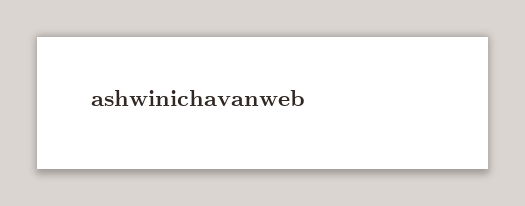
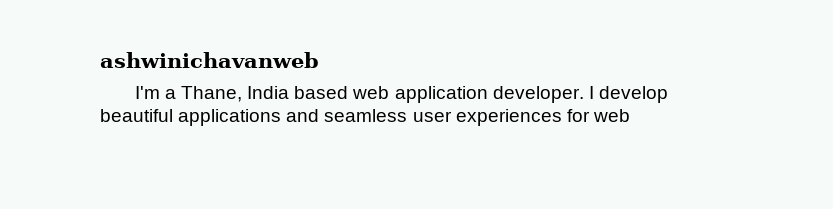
(305, 98) none -> [134,86,668,103] [100,109,630,126] // I'm a Thane, India based web application developer. I develop beautiful applications and seamless user experiences for web

